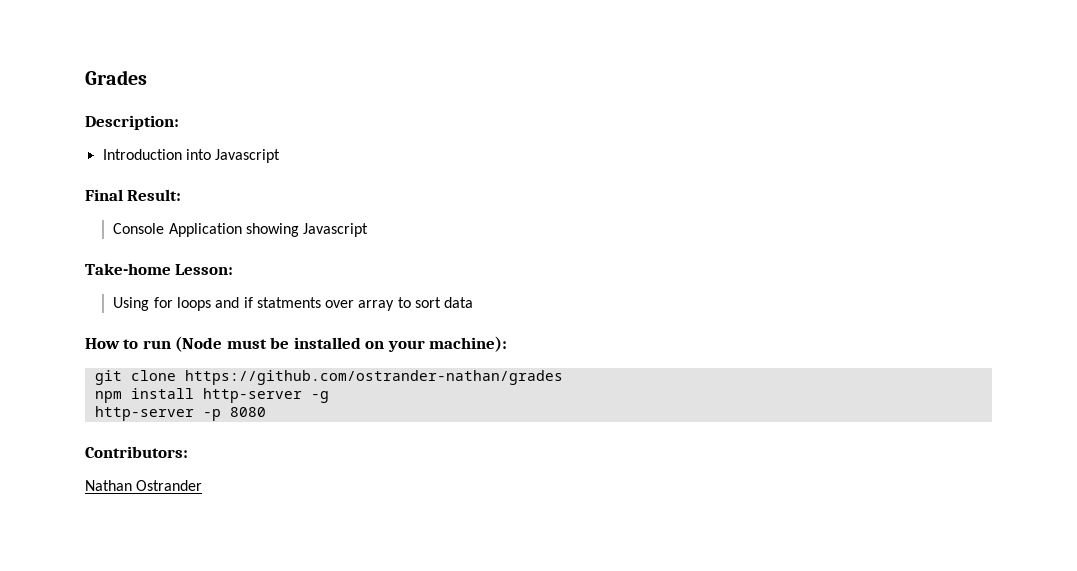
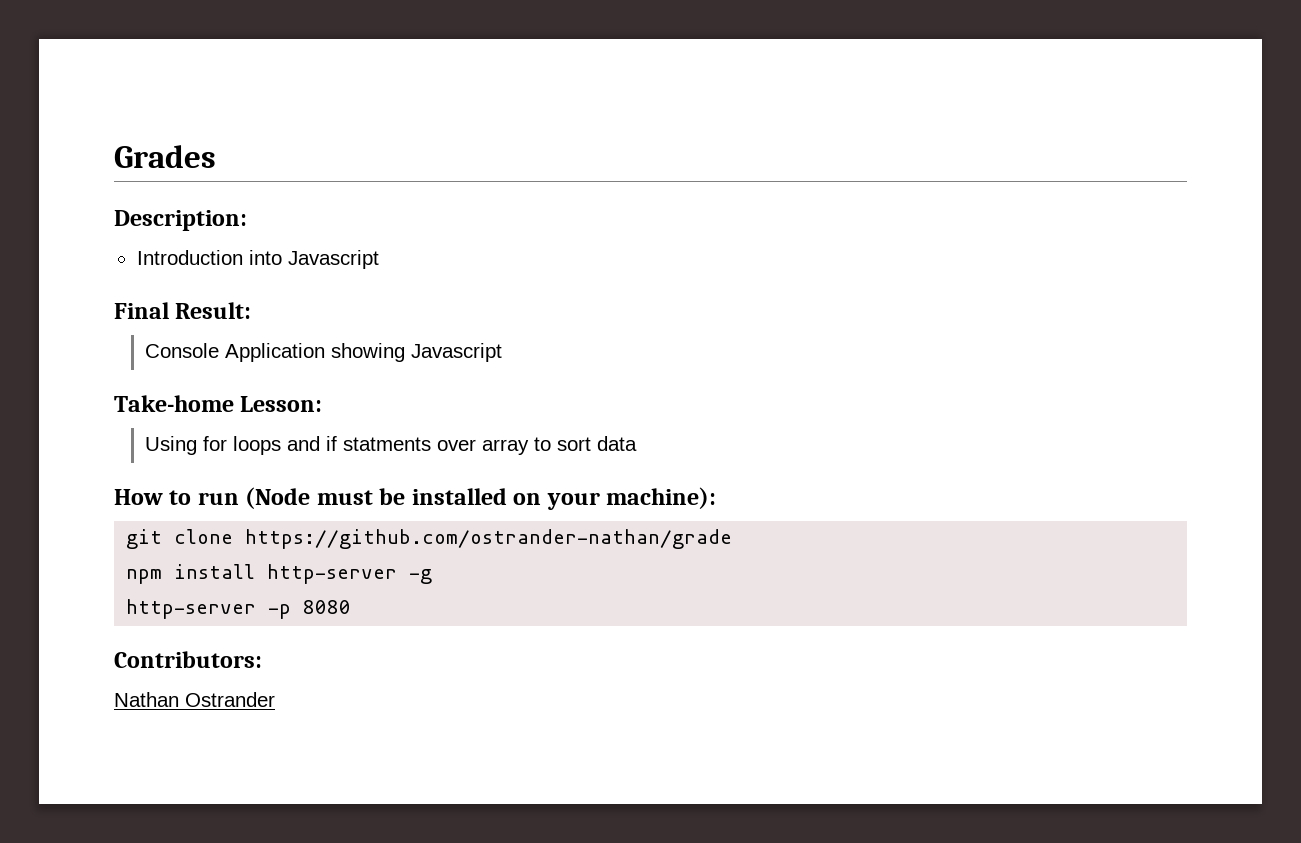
[184,370,563,385] https://github.com/ostrander-nathan/grades -> [245,529,733,549] https://github.com/ostrander-nathan/grade

